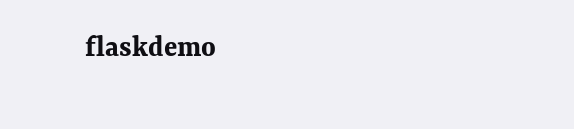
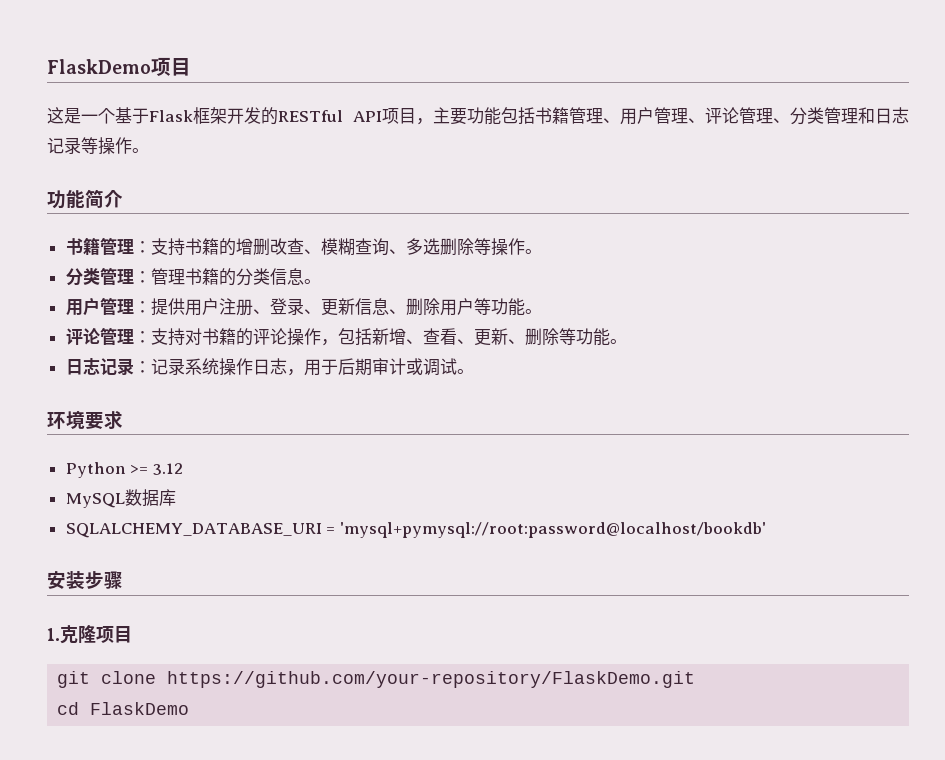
[85,35,216,56] flaskdemo -> [47,57,191,76] [47,107,909,125] [47,137,149,155] [47,189,123,209] [65,237,542,256] [65,267,321,286] [65,297,542,316] [65,327,627,346] [65,358,474,376] [47,410,123,430] [65,462,183,478] [65,489,176,508] [65,522,766,538] [47,571,123,589] [47,625,132,644] [57,671,696,688] [57,702,190,715] FlaskDemo项目 // 这是一个基于Flask框架开发的RESTful API项目，主要功能包括书籍管理、用户管理、评论管理、分类管理和日志记录等操作。 // 功能简介 // 书籍管理：支持书籍的增删改查、模糊查询、多选删除等操作。 // 分类管理：管理书籍的分类信息。 // 用户管理：提供用户注册、登录、更新信息、删除用户等功能。 // 评论管理：支持对书籍的评论操作，包括新增、查看、更新、删除等功能。 // 日志记录：记录系统操作日志，用于后期审计或调试。 // 环境要求 // Python >= 3.12 // MySQL数据库 // SQLALCHEMY_DATABASE_URI = 'mysql+pymysql://root:password@localhost/bookdb' // 安装步骤 // 1.克隆项目 // git clone https://github.com/your-repository/FlaskDemo.git // cd FlaskDemo

